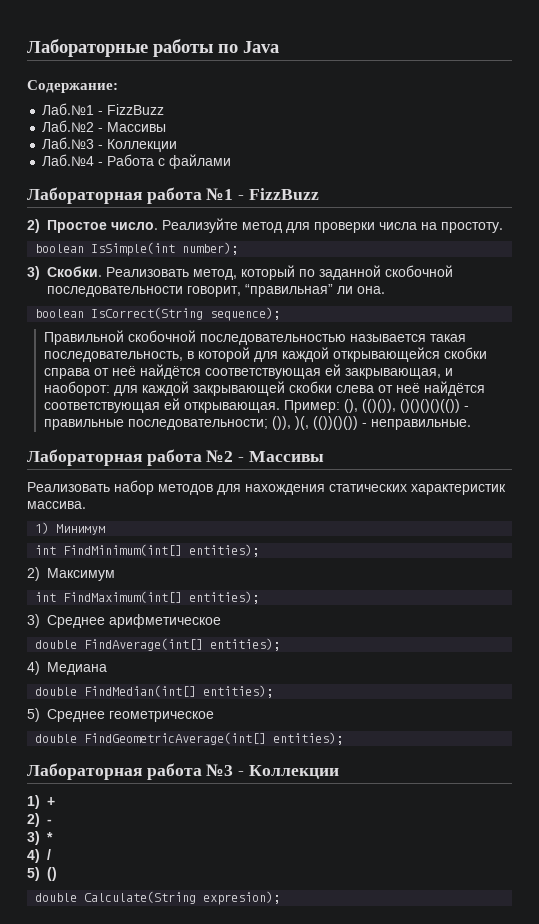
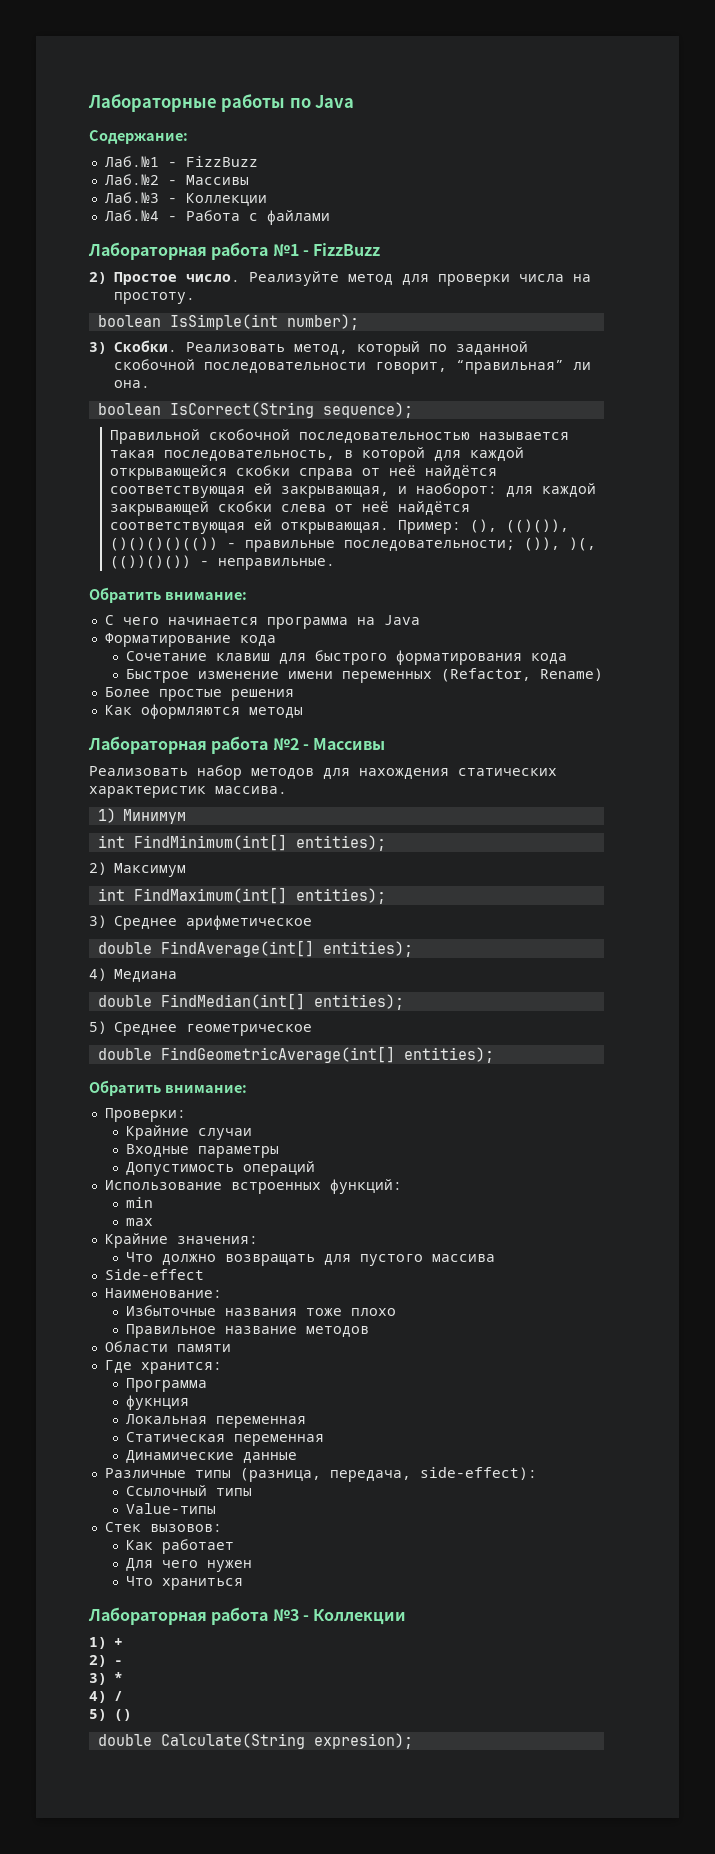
(471, 424) none -> [89,587,247,603] [104,615,420,629] [104,633,276,647] [126,650,568,665] [126,668,604,683] [104,687,294,701] [104,704,303,719] // Обратить внимание: // С чего начинается программа на Java // Форматирование кода // Сочетание клавиш для быстрого форматирования кода // Быстрое изменение имени переменных (Refactor, Rename) // Более простые решения // Как оформляются методы
(344, 738) none -> [89,1080,247,1096] [104,1108,186,1122] [126,1125,253,1140] [126,1144,280,1158] [126,1161,316,1176] [104,1179,402,1194] [126,1197,154,1208] [126,1218,154,1226] [104,1233,258,1248] [126,1252,496,1266] [104,1269,204,1280] [104,1288,222,1298] [126,1305,397,1316] [126,1324,370,1338] [104,1341,231,1352] [104,1360,222,1374] [126,1378,208,1392] [126,1395,190,1410] [126,1414,307,1428] [126,1432,325,1446] [126,1450,298,1463] [104,1467,537,1482] [126,1485,253,1496] [126,1503,217,1514] [104,1522,222,1532] [126,1539,235,1554] [126,1558,253,1572] [126,1576,244,1590] // Обратить внимание: // Проверки: // Крайние случаи // Входные параметры // Допустимость операций // Использование встроенных функций: // min // max // Крайние значения: // Что должно возвращать для пустого массива // Side-effect // Наименование: // Избыточные названия тоже плохо // Правильное название методов // Области памяти // Где хранится: // Программа // фукнция // Локальная переменная // Статическая переменная // Динамические данные // Различные типы (разница, передача, side-effect): // Ссылочный типы // Value-типы // Стек вызовов: // Как работает // Для чего нужен // Что храниться

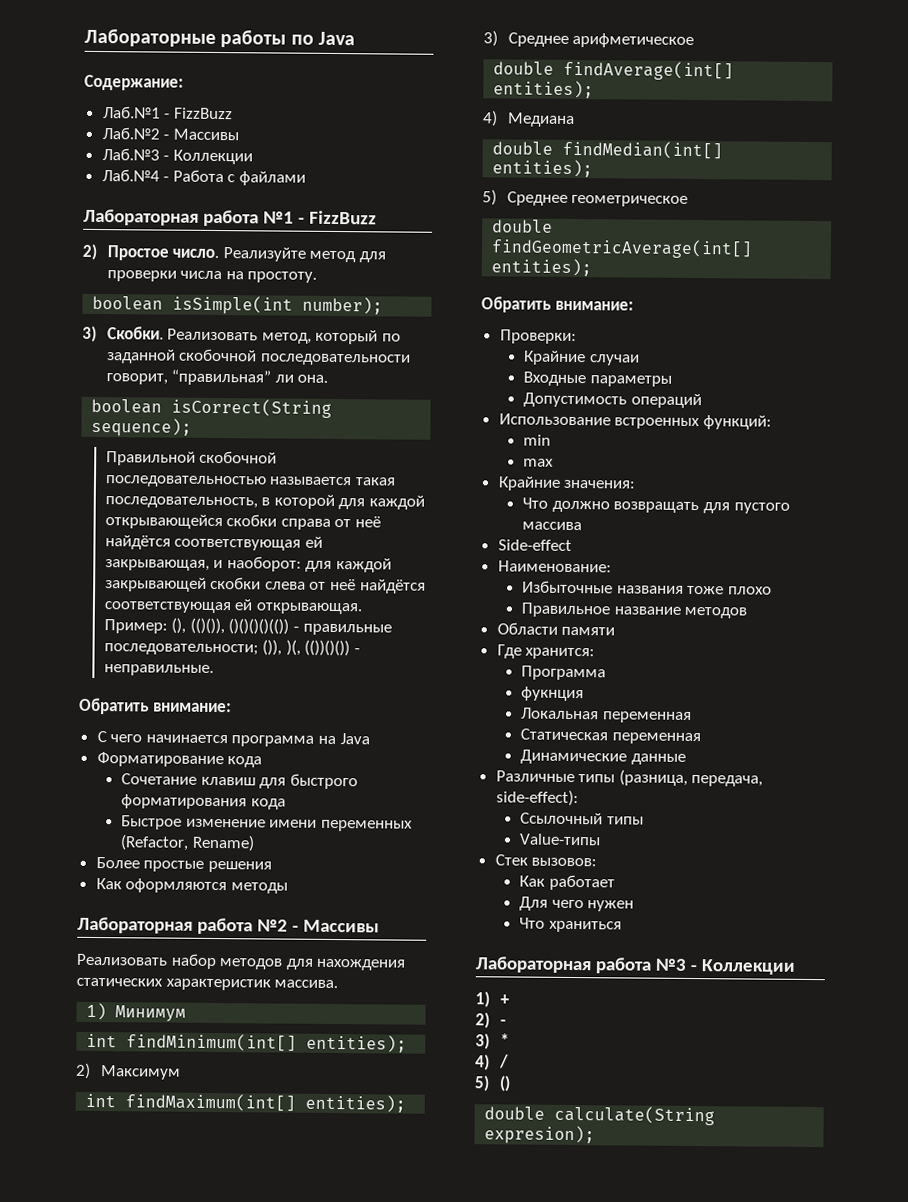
[169,314,278,330] IsSimple(int -> [172,295,294,315] isSimple(int
[169,402,314,418] IsCorrect(String -> [171,398,333,418] isCorrect(String
[133,834,287,851] FindMinimum(int[] -> [126,1033,298,1052] findMinimum(int[]
[133,887,287,904] FindMaximum(int[] -> [125,1093,297,1112] findMaximum(int[]
[160,940,314,957] FindAverage(int[] -> [563,60,735,81] findAverage(int[]
[160,993,305,1010] FindMedian(int[] -> [562,140,724,160] findMedian(int[]
[160,1046,395,1063] FindGeometricAverage(int[] -> [491,238,754,259] findGeometricAverage(int[]
[160,1733,305,1749] Calculate(String -> [554,1105,716,1126] calculate(String

